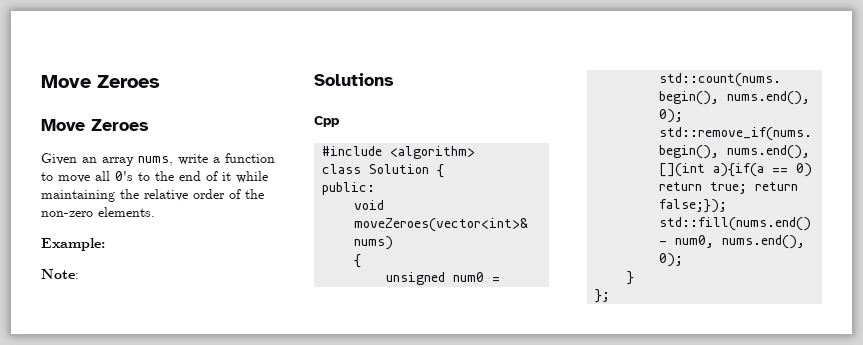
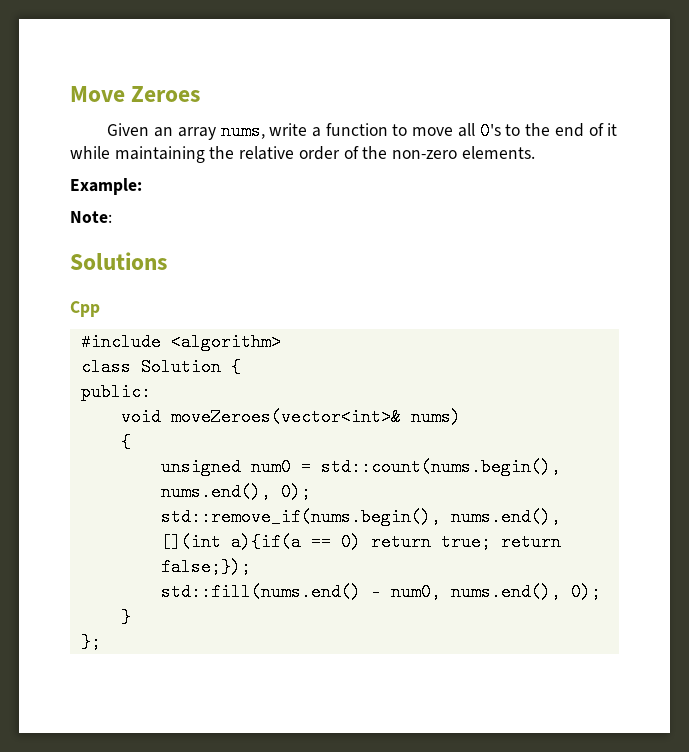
[41,75,160,88] [41,119,149,131] Move Zeroes // Move Zeroes -> [70,86,201,102] Move Zeroes

